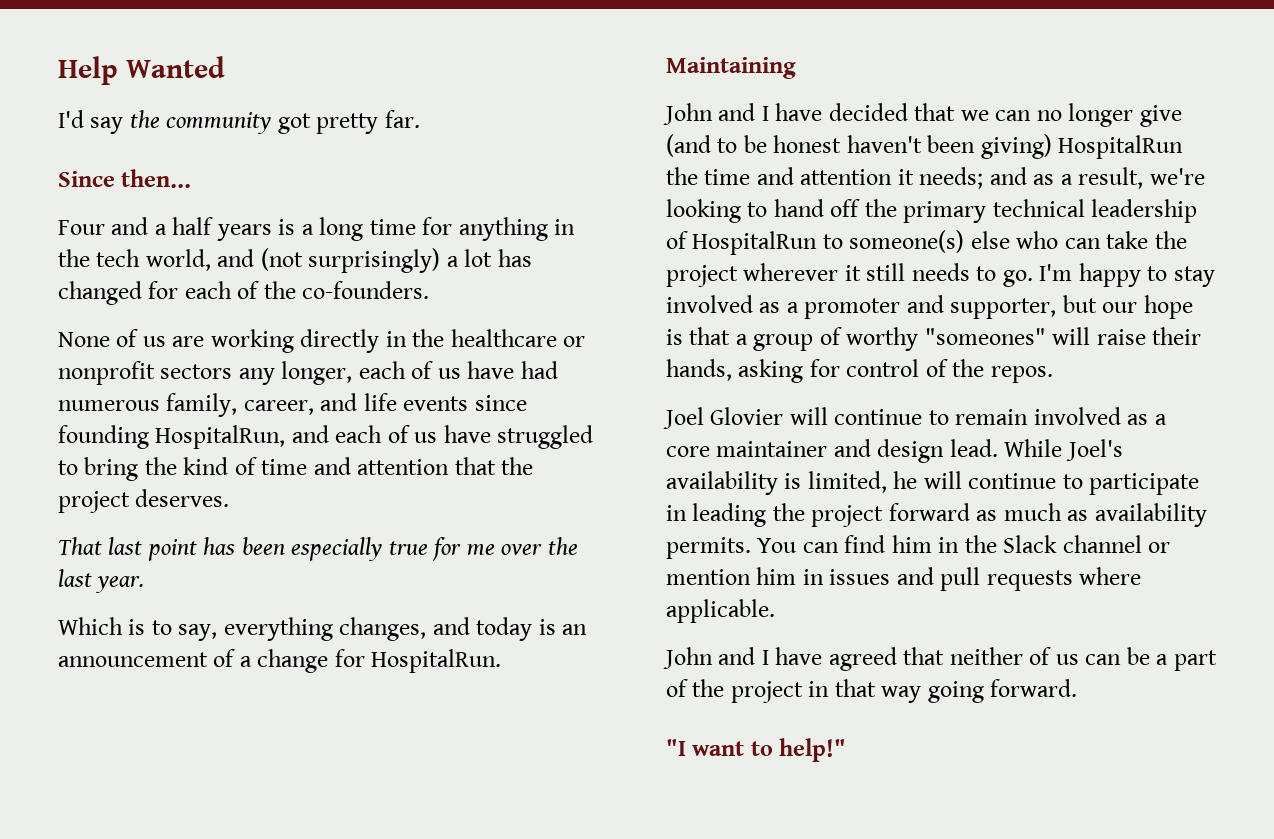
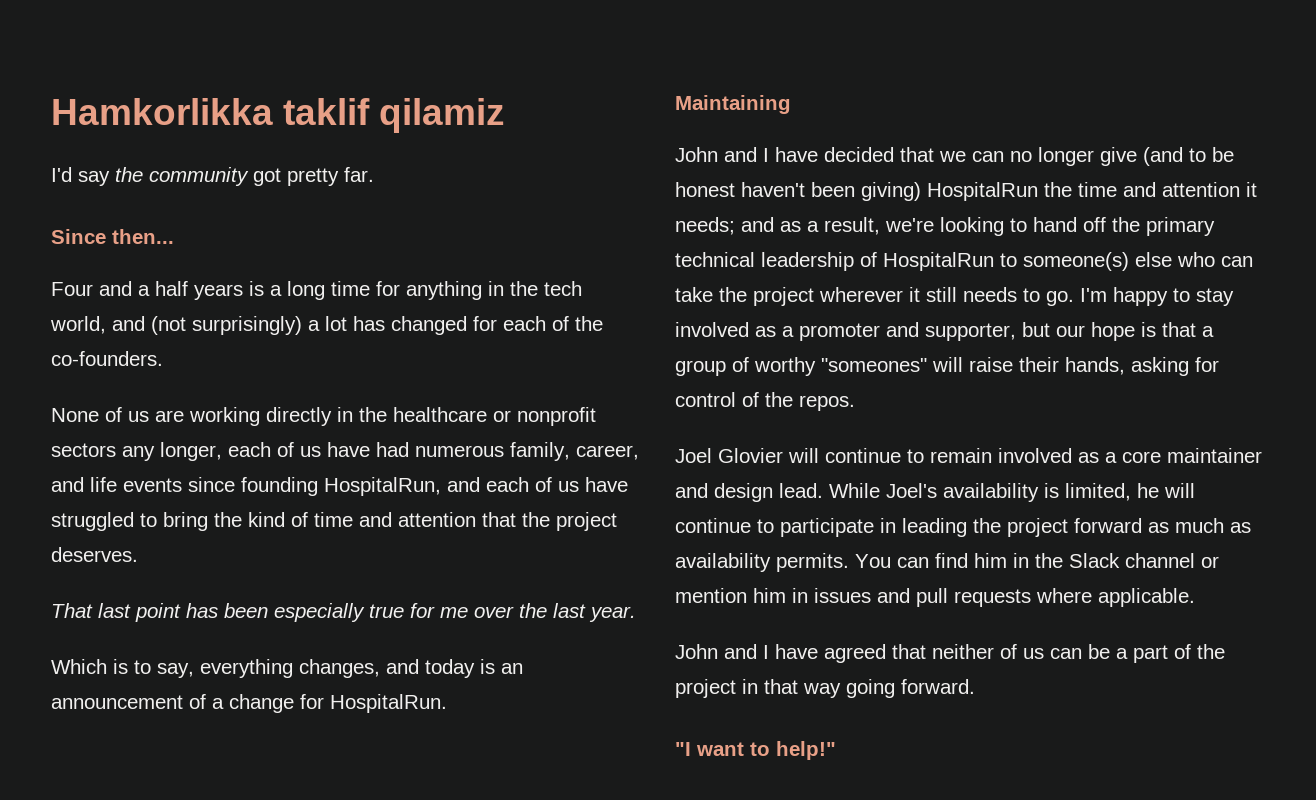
[58,56,225,85] Help Wanted -> [51,98,505,133] Hamkorlikka taklif qilamiz

